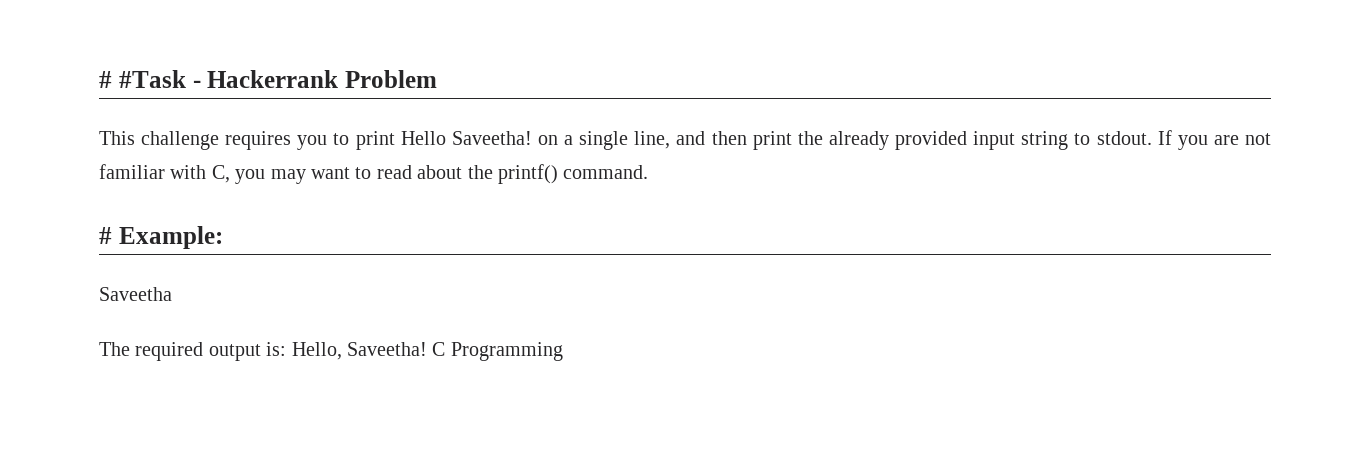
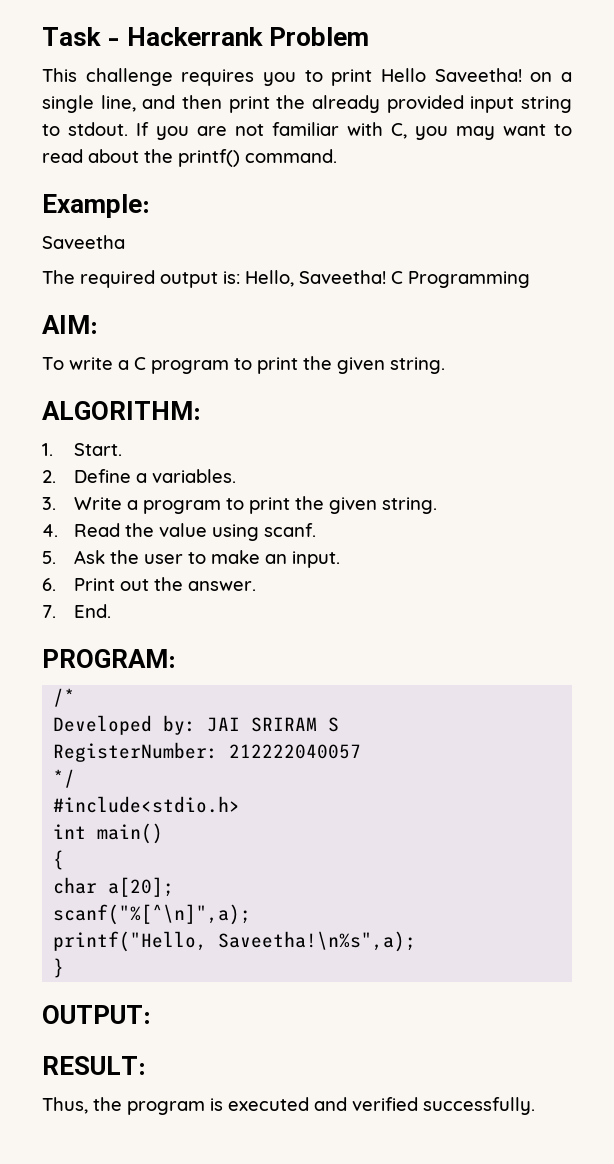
[99,70,186,88] # #Task -> [42,27,101,46] Task
[99,227,112,244] # -> (337, 156) none
(563, 351) none -> [42,315,98,334] [42,356,445,374] [42,401,201,420] [42,443,123,456] [42,469,237,483] [42,496,438,514] [42,523,317,541] [42,550,341,568] [42,577,257,591] [42,604,112,618] [42,649,176,668] [53,688,76,707] [53,715,340,735] [53,742,362,762] [53,769,76,788] [53,796,241,813] [53,823,164,844] [53,850,65,870] [53,877,175,897] [53,904,252,925] [53,931,417,952] [53,958,65,978] [42,1005,151,1024] [42,1056,146,1075] [42,1097,535,1115] // AIM: // To write a C program to print the given string. // ALGORITHM: // 1. Start. // 2. Define a variables. // 3. Write a program to print the given string. // 4. Read the value using scanf. // 5. Ask the user to make an input. // 6. Print out the answer. // 7. End. // PROGRAM: // /* // Developed by: JAI SRIRAM S // RegisterNumber: 212222040057 // */ // #include<stdio.h> // int main() // { // char a[20]; // scanf("%[^\n]",a); // printf("Hello, Saveetha!\n%s",a); // } // OUTPUT: // RESULT: // Thus, the program is executed and verified successfully.

